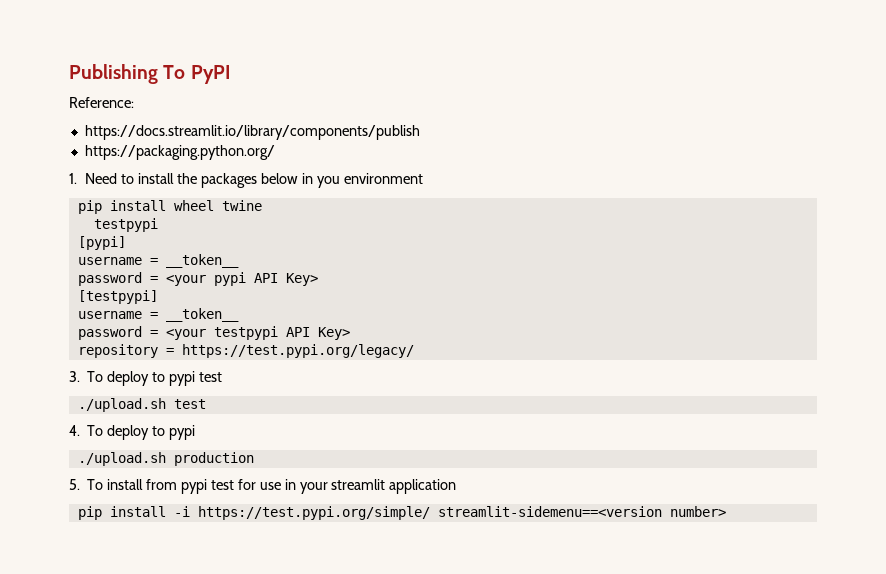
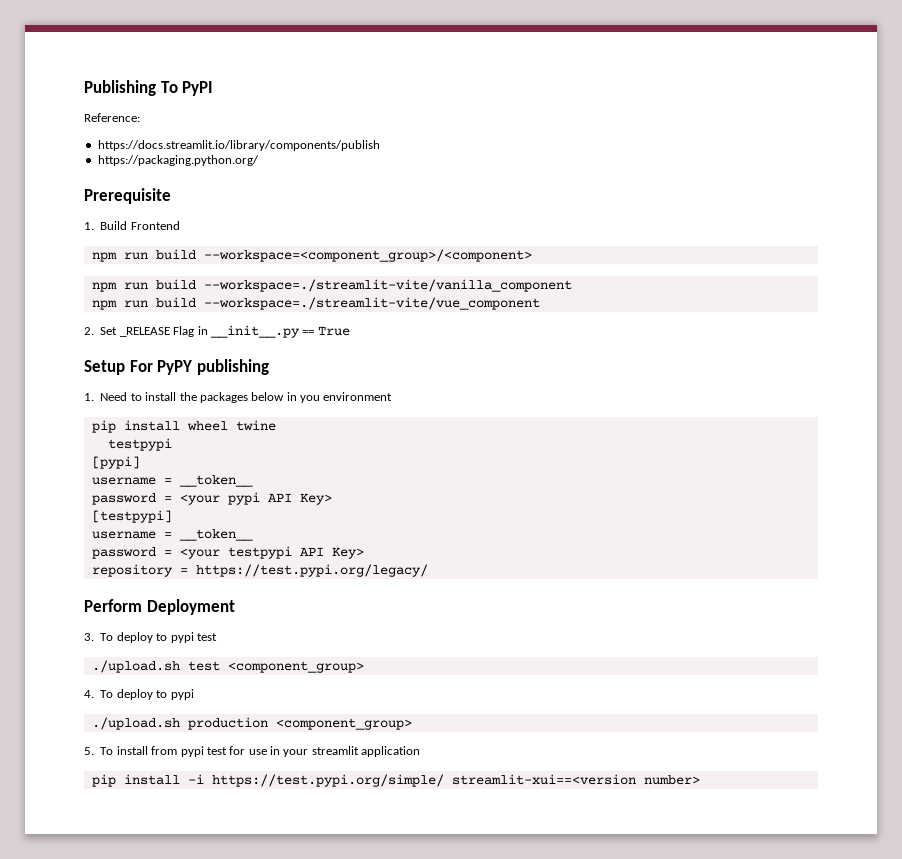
(275, 152) none -> [84,188,171,204] [84,221,180,230] [91,249,532,262] [91,279,572,292] [91,297,540,310] [84,325,350,338] [84,359,269,375] // Prerequisite // 1. Build Frontend // npm run build --workspace=<component_group>/<component> // npm run build --workspace=./streamlit-vite/vanilla_component // npm run build --workspace=./streamlit-vite/vue_component // 2. Set _RELEASE Flag in __init__.py == True // Setup For PyPY publishing
(414, 351) none -> [84,599,235,615] // Perform Deployment
(206, 404) none -> [227,661,364,673] <component_group>
(254, 459) none -> [275,718,412,730] <component_group>
[437,506,662,517] streamlit-sidemenu==<version -> [451,774,636,785] streamlit-xui==<version

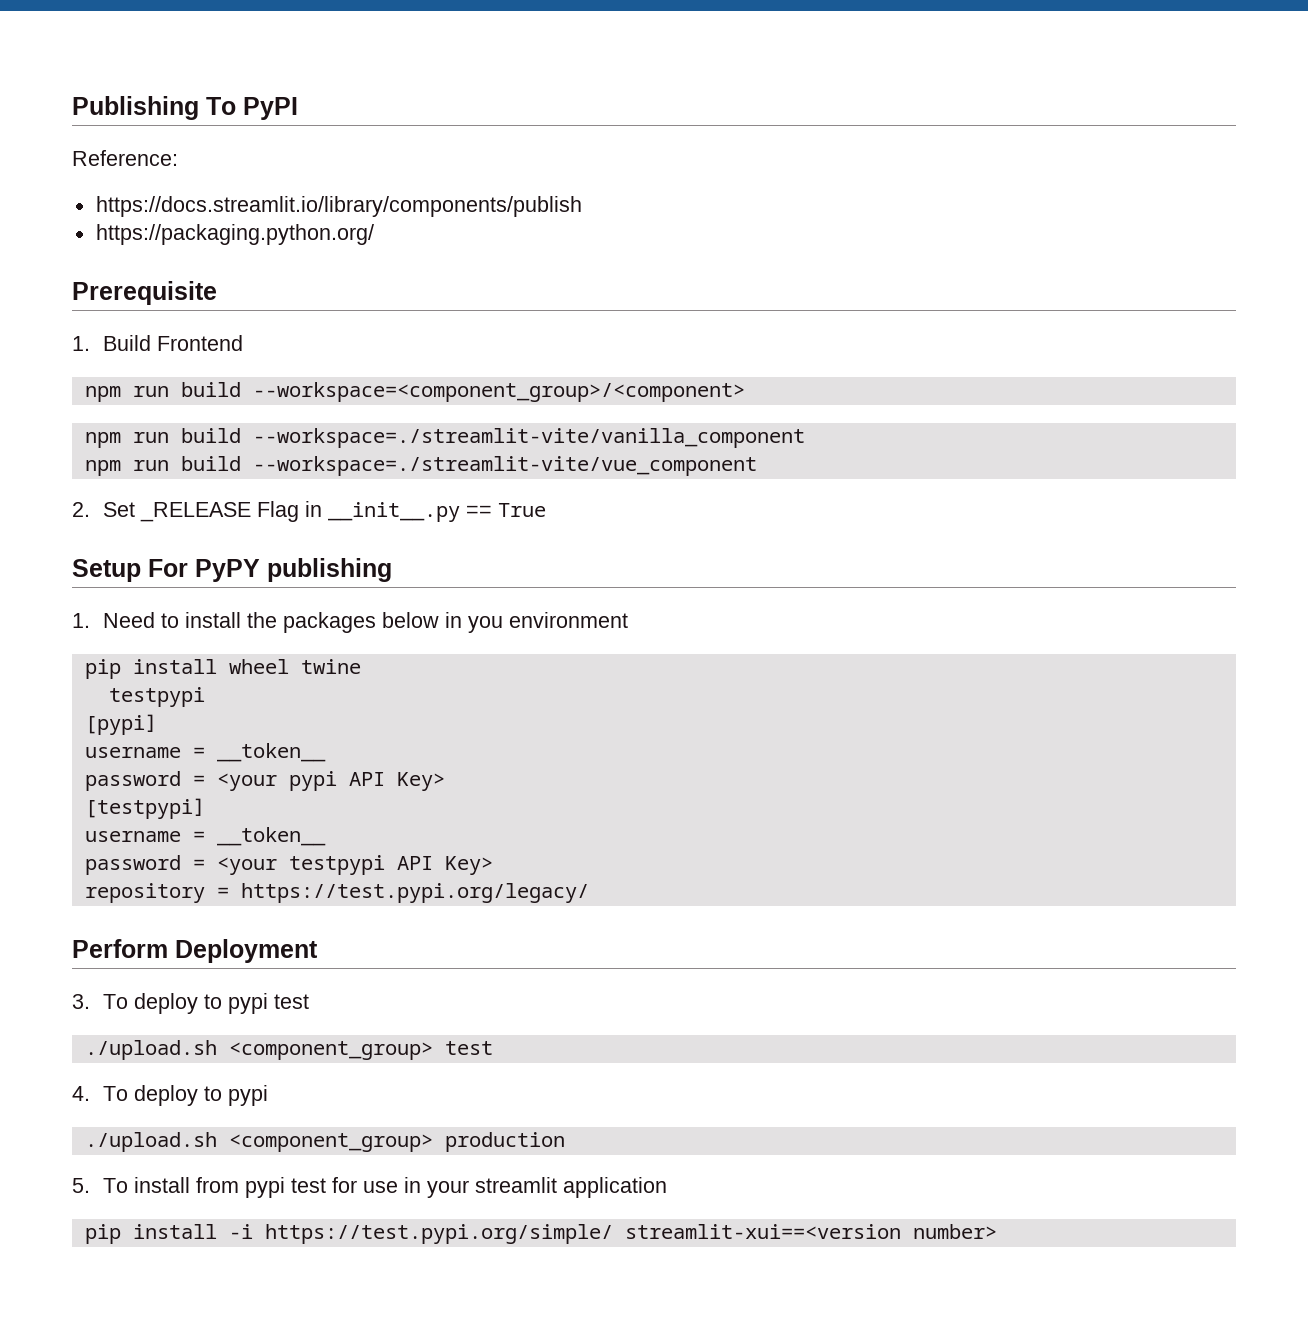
[187,661,364,673] test <component_group> -> [228,1041,493,1060] <component_group> test
(180, 723) none -> [228,1133,433,1152] <component_group>
[275,718,412,730] <component_group> -> (565, 1142) none

